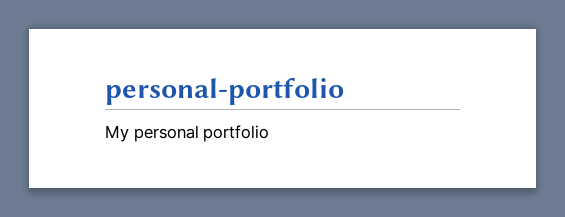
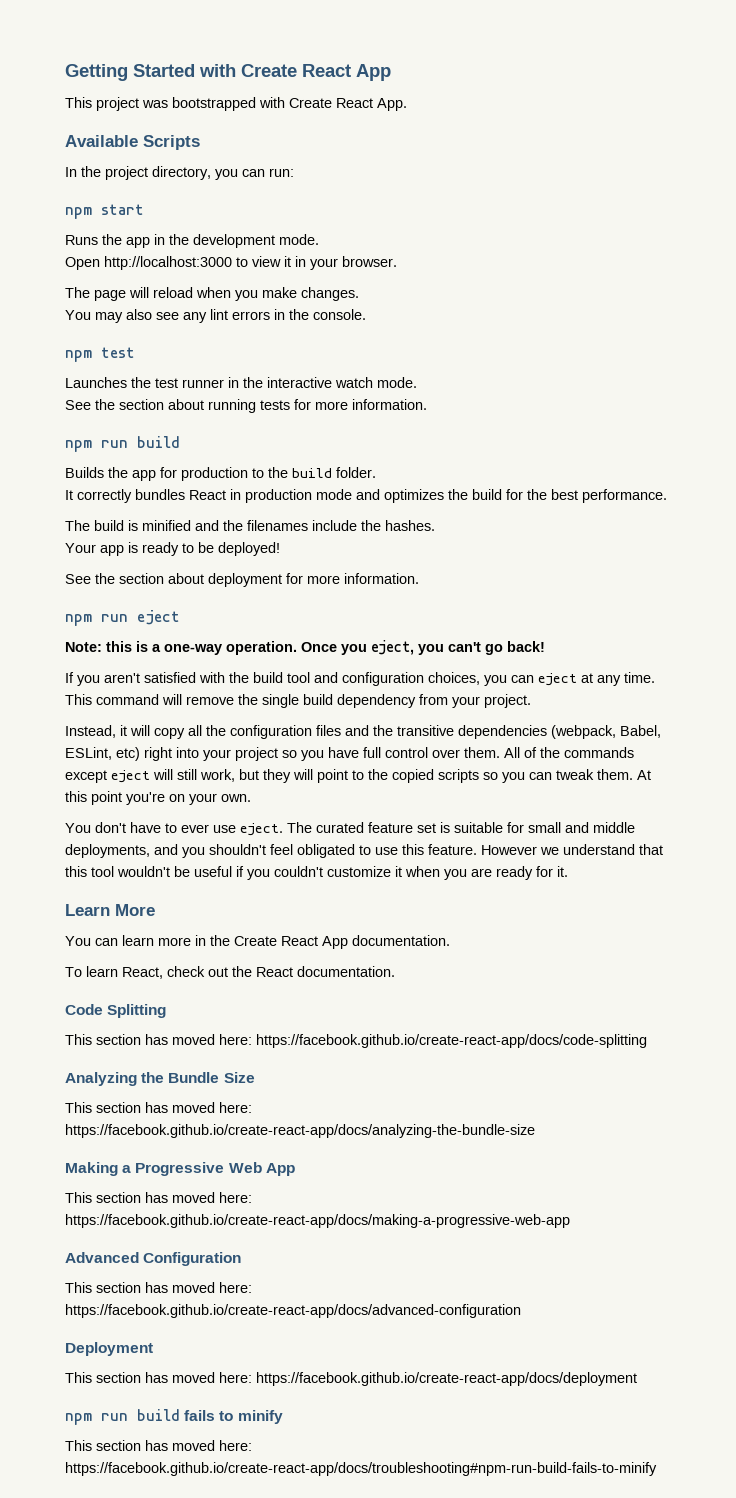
[105,78,344,105] [105,125,270,142] personal-portfolio // My personal portfolio -> [65,64,391,81] [65,97,407,111] [65,135,200,150] [65,166,294,180] [65,204,144,219] [65,234,319,248] [65,256,397,270] [65,287,359,301] [65,309,366,323] [65,347,135,362] [65,377,417,388] [65,399,427,413] [65,436,180,452] [65,467,376,481] [65,489,667,503] [65,520,435,531] [65,542,280,556] [65,573,419,587] [65,610,180,626] [65,640,545,655] [65,672,655,686] [65,694,531,708] [65,725,661,739] [65,747,634,761] [65,769,651,783] [65,791,251,805] [65,822,635,836] [65,844,663,858] [65,866,568,880] [65,904,155,916] [65,935,450,949] [65,966,395,979] [65,1004,167,1018] [65,1034,647,1048] [65,1072,255,1086] [65,1102,252,1113] [65,1124,535,1138] [65,1162,295,1176] [65,1192,252,1203] [65,1214,570,1228] [65,1252,242,1266] [65,1282,252,1293] [65,1304,521,1318] [65,1342,153,1356] [65,1372,637,1386] [65,1409,283,1425] [65,1440,252,1451] [65,1462,657,1476] Getting Started with Create React App // This project was bootstrapped with Create React App. // Available Scripts // In the project directory, you can run: // npm start // Runs the app in the development mode. // Open http://localhost:3000 to view it in your browser. // The page will reload when you make changes. // You may also see any lint errors in the console. // npm test // Launches the test runner in the interactive watch mode. // See the section about running tests for more information. // npm run build // Builds the app for production to the build folder. // It correctly bundles React in production mode and optimizes the build for the best performance. // The build is minified and the filenames include the hashes. // Your app is ready to be deployed! // See the section about deployment for more information. // npm run eject // Note: this is a one-way operation. Once you eject, you can't go back! // If you aren't satisfied with the build tool and configuration choices, you can eject at any time. This command will remove the single build dependency from your project. // Instead, it will copy all the configuration files and the transitive dependencies (webpack, Babel, ESLint, etc) right into your project so you have full control over them. All of the commands except eject will still work, but they will point to the copied scripts so you can tweak them. At this point you're on your own. // You don't have to ever use eject. The curated feature set is suitable for small and middle deployments, and you shouldn't feel obligated to use this feature. However we understand that this tool wouldn't be useful if you couldn't customize it when you are ready for it. // Learn More // You can learn more in the Create React App documentation. // To learn React, check out the React documentation. // Code Splitting // This section has moved here: https://facebook.github.io/create-react-app/docs/code-splitting // Analyzing the Bundle Size // This section has moved here: https://facebook.github.io/create-react-app/docs/analyzing-the-bundle-size // Making a Progressive Web App // This section has moved here: https://facebook.github.io/create-react-app/docs/making-a-progressive-web-app // Advanced Configuration // This section has moved here: https://facebook.github.io/create-react-app/docs/advanced-configuration // Deployment // This section has moved here: https://facebook.github.io/create-react-app/docs/deployment // npm run build fails to minify // This section has moved here: https://facebook.github.io/create-react-app/docs/troubleshooting#npm-run-build-fails-to-minify

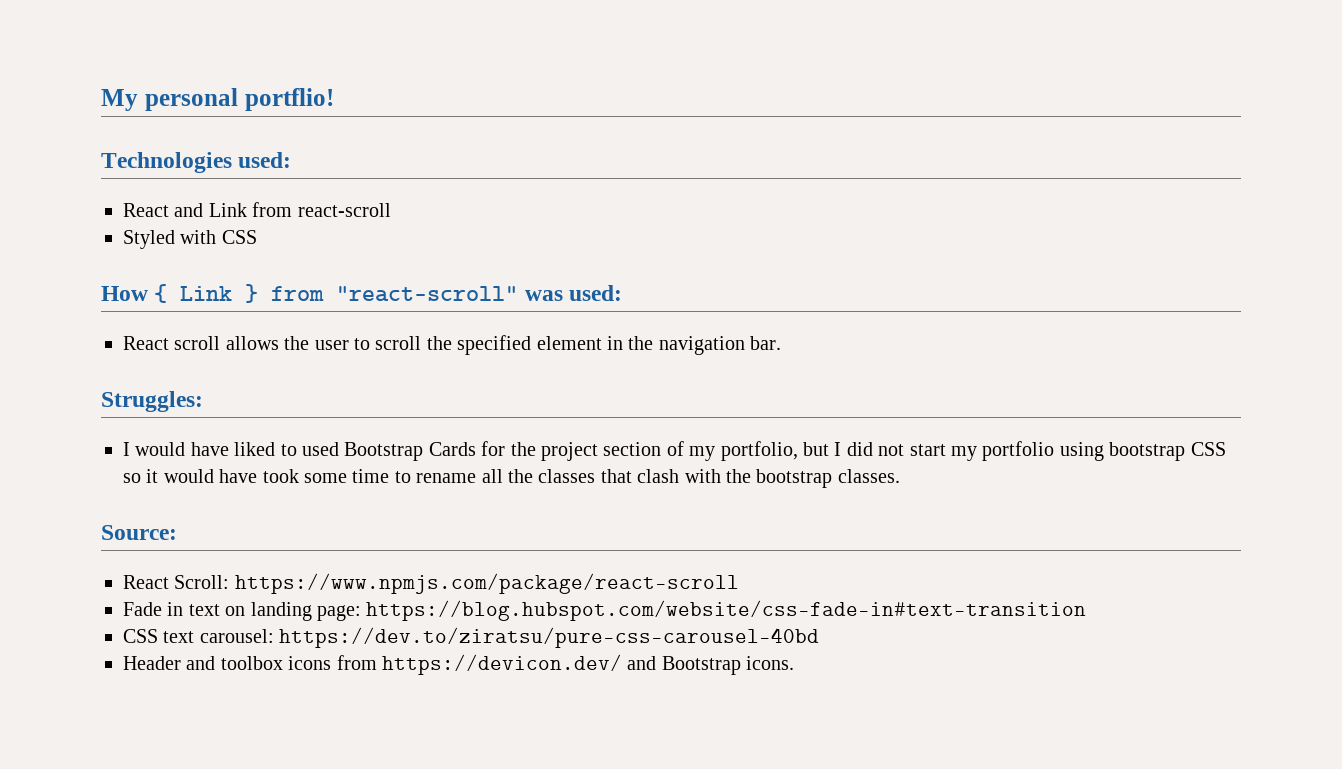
[65,64,391,81] [65,97,407,111] [65,135,200,150] [65,166,294,180] [65,204,144,219] [65,234,319,248] [65,256,397,270] [65,287,359,301] [65,309,366,323] [65,347,135,362] [65,377,417,388] [65,399,427,413] [65,436,180,452] [65,467,376,481] [65,489,667,503] [65,520,435,531] [65,542,280,556] [65,573,419,587] [65,610,180,626] [65,640,545,655] [65,672,655,686] [65,694,531,708] [65,725,661,739] [65,747,634,761] [65,769,651,783] [65,791,251,805] [65,822,635,836] [65,844,663,858] [65,866,568,880] [65,904,155,916] [65,935,450,949] [65,966,395,979] [65,1004,167,1018] [65,1034,647,1048] [65,1072,255,1086] [65,1102,252,1113] [65,1124,535,1138] [65,1162,295,1176] [65,1192,252,1203] [65,1214,570,1228] [65,1252,242,1266] [65,1282,252,1293] [65,1304,521,1318] [65,1342,153,1356] [65,1372,637,1386] [65,1409,283,1425] [65,1440,252,1451] [65,1462,657,1476] Getting Started with Create React App // This project was bootstrapped with Create React App. // Available Scripts // In the project directory, you can run: // npm start // Runs the app in the development mode. // Open http://localhost:3000 to view it in your browser. // The page will reload when you make changes. // You may also see any lint errors in the console. // npm test // Launches the test runner in the interactive watch mode. // See the section about running tests for more information. // npm run build // Builds the app for production to the build folder. // It correctly bundles React in production mode and optimizes the build for the best performance. // The build is minified and the filenames include the hashes. // Your app is ready to be deployed! // See the section about deployment for more information. // npm run eject // Note: this is a one-way operation. Once you eject, you can't go back! // If you aren't satisfied with the build tool and configuration choices, you can eject at any time. This command will remove the single build dependency from your project. // Instead, it will copy all the configuration files and the transitive dependencies (webpack, Babel, ESLint, etc) right into your project so you have full control over them. All of the commands except eject will still work, but they will point to the copied scripts so you can tweak them. At this point you're on your own. // You don't have to ever use eject. The curated feature set is suitable for small and middle deployments, and you shouldn't feel obligated to use this feature. However we understand that this tool wouldn't be useful if you couldn't customize it when you are ready for it. // Learn More // You can learn more in the Create React App documentation. // To learn React, check out the React documentation. // Code Splitting // This section has moved here: https://facebook.github.io/create-react-app/docs/code-splitting // Analyzing the Bundle Size // This section has moved here: https://facebook.github.io/create-react-app/docs/analyzing-the-bundle-size // Making a Progressive Web App // This section has moved here: https://facebook.github.io/create-react-app/docs/making-a-progressive-web-app // Advanced Configuration // This section has moved here: https://facebook.github.io/create-react-app/docs/advanced-configuration // Deployment // This section has moved here: https://facebook.github.io/create-react-app/docs/deployment // npm run build fails to minify // This section has moved here: https://facebook.github.io/create-react-app/docs/troubleshooting#npm-run-build-fails-to-minify -> [101,88,334,111] [101,152,292,173] [123,202,391,217] [123,230,257,249] [101,284,623,303] [123,335,782,355] [101,391,203,412] [123,441,1226,461] [123,469,900,488] [101,525,177,540] [123,573,739,594] [123,600,1087,621] [123,627,820,648] [123,654,795,675] My personal portflio! // Technologies used: // React and Link from react-scroll // Styled with CSS // How { Link } from "react-scroll" was used: // React scroll allows the user to scroll the specified element in the navigation bar. // Struggles: // I would have liked to used Bootstrap Cards for the project section of my portfolio, but I did not start my portfolio using bootstrap CSS so it would have took some time to rename all the classes that clash with the bootstrap classes. // Source: // React Scroll: https://www.npmjs.com/package/react-scroll // Fade in text on landing page: https://blog.hubspot.com/website/css-fade-in#text-transition // CSS text carousel: https://dev.to/ziratsu/pure-css-carousel-40bd // Header and toolbox icons from https://devicon.dev/ and Bootstrap icons.

